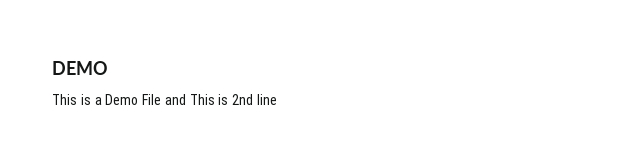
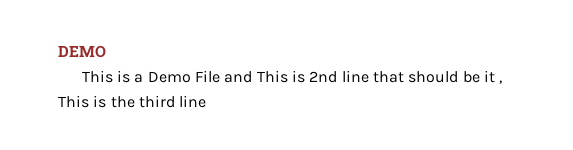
(278, 99) none -> [372,70,503,84] [58,95,207,108] that should be it , // This is the third line

